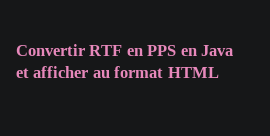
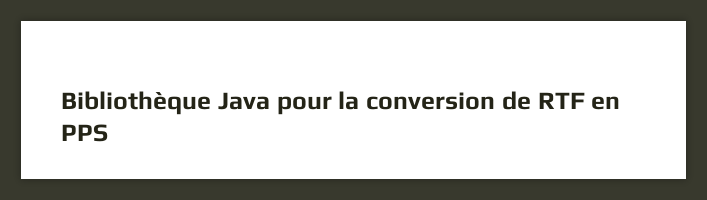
[16,44,234,56] [16,66,219,78] Convertir RTF en PPS en Java et afficher au format HTML -> [61,91,621,115] [61,124,108,142] Bibliothèque Java pour la conversion de RTF en PPS

